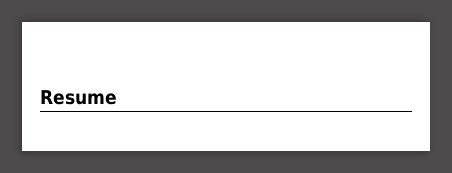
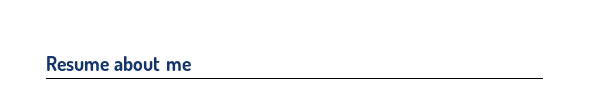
(117, 97) none -> [114,56,191,71] about me

